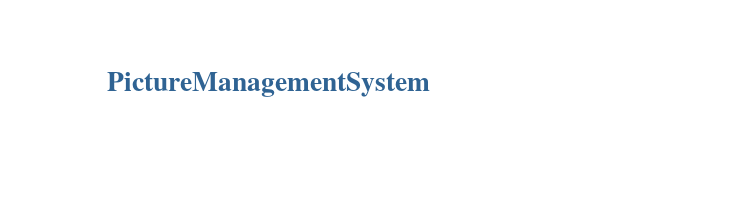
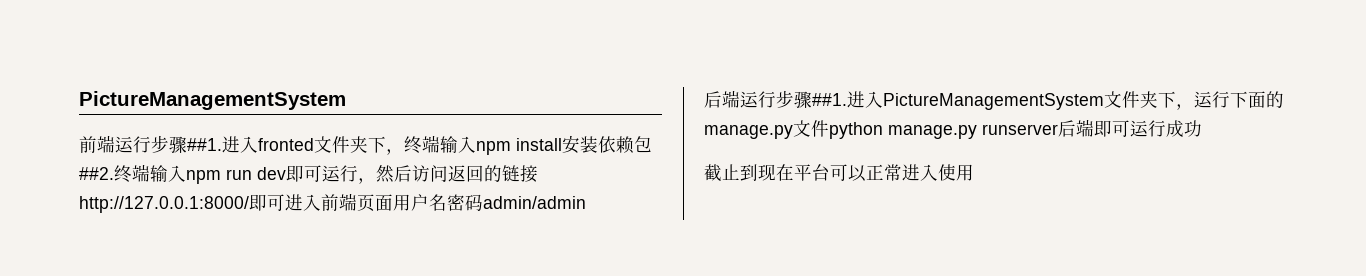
[107,72,430,97] PictureManagementSystem -> [79,91,346,110] [79,135,652,155] [79,164,538,184] [79,193,586,213] [704,90,1284,110] [704,119,1202,139] [704,164,974,182] PictureManagementSystem // 前端运行步骤##1.进入fronted文件夹下，终端输入npm install安装依赖包##2.终端输入npm run dev即可运行，然后访问返回的链接http://127.0.0.1:8000/即可进入前端页面用户名密码admin/admin // 后端运行步骤##1.进入PictureManagementSystem文件夹下，运行下面的manage.py文件python manage.py runserver后端即可运行成功 // 截止到现在平台可以正常进入使用

